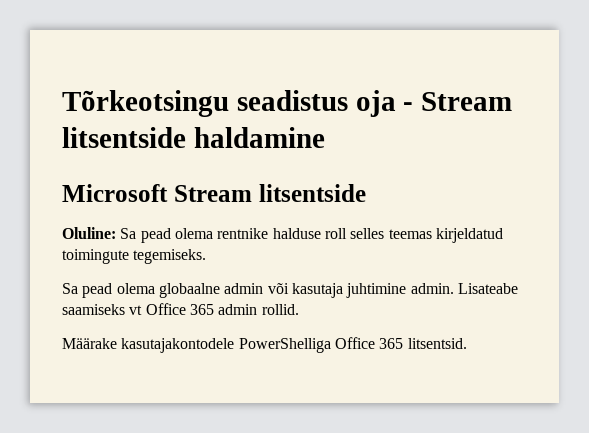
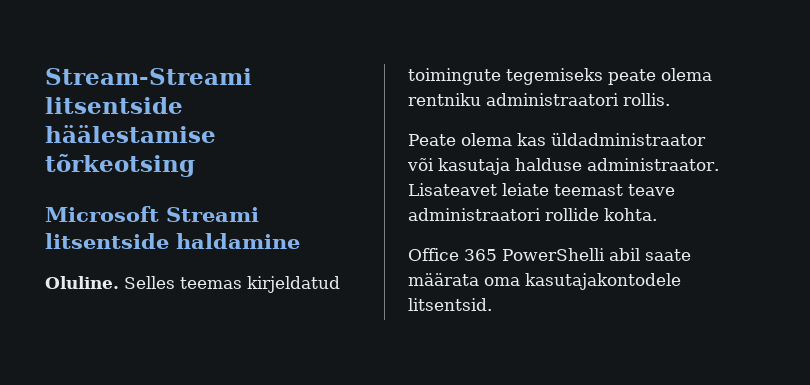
[62,90,513,117] [62,127,325,148] [62,184,366,202] [62,227,503,243] [62,249,207,264] [62,283,518,298] [62,303,299,315] [62,337,404,353] Tõrkeotsingu seadistus oja - Stream litsentside haldamine // Microsoft Stream litsentside // Oluline: Sa pead olema rentnike halduse roll selles teemas kirjeldatud toimingute tegemiseks. // Sa pead olema globaalne admin või kasutaja juhtimine admin. Lisateabe saamiseks vt Office 365 admin rollid. // Määrake kasutajakontodele PowerShelliga Office 365 -> [45,68,252,85] [45,97,183,114] [45,125,216,143] [45,154,195,177] [45,206,259,222] [45,233,300,249] [45,276,340,293] [408,68,712,85] [408,93,670,106] [408,133,706,146] [407,158,719,175] [408,183,675,196] [408,208,657,221] [408,248,691,261] [408,273,681,290] Stream-Streami litsentside häälestamise tõrkeotsing // Microsoft Streami litsentside haldamine // Oluline. Selles teemas kirjeldatud toimingute tegemiseks peate olema rentniku administraatori rollis. // Peate olema kas üldadministraator või kasutaja halduse administraator. Lisateavet leiate teemast teave administraatori rollide kohta. // Office 365 PowerShelli abil saate määrata oma kasutajakontodele

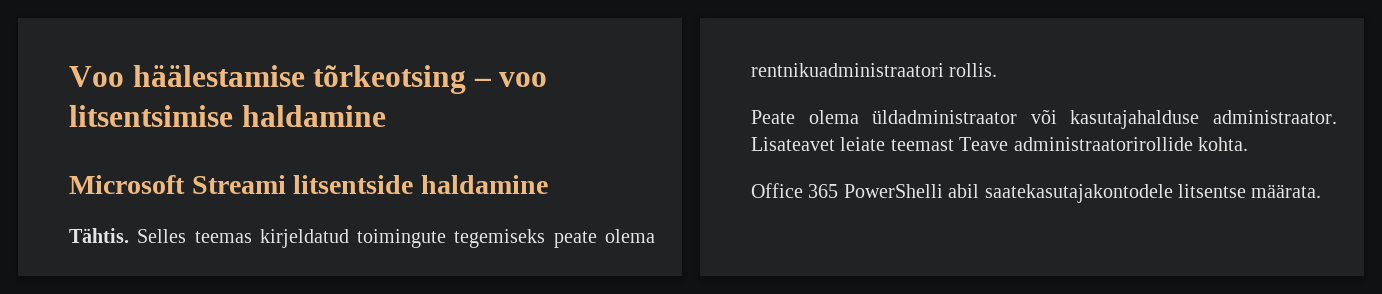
[45,68,252,85] [45,97,183,114] Stream-Streami litsentside -> [69,66,124,87] Voo
(195, 165) none -> [473,72,548,87] [69,105,386,127] – voo litsentsimise haldamine
[45,276,119,289] Oluline. -> [69,228,129,243] Tähtis.
[408,93,619,106] rentniku administraatori -> [751,63,944,77] rentnikuadministraatori
[517,133,546,146] kas -> (859, 117) none
[438,158,582,175] kasutaja halduse -> [1070,110,1200,129] kasutajahalduse
[628,184,675,196] [408,208,599,221] teave administraatori rollide -> [959,137,1193,151] Teave administraatorirollide
[645,249,691,261] [408,273,681,290] [408,298,492,311] saate määrata oma kasutajakontodele litsentsid. -> [984,184,1322,203] saatekasutajakontodele litsentse määrata.

